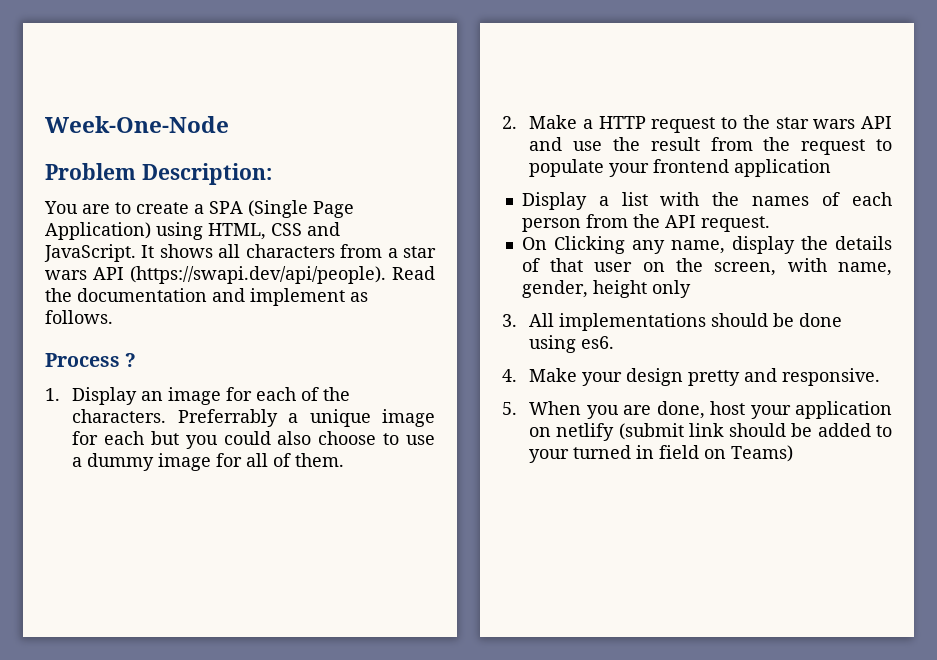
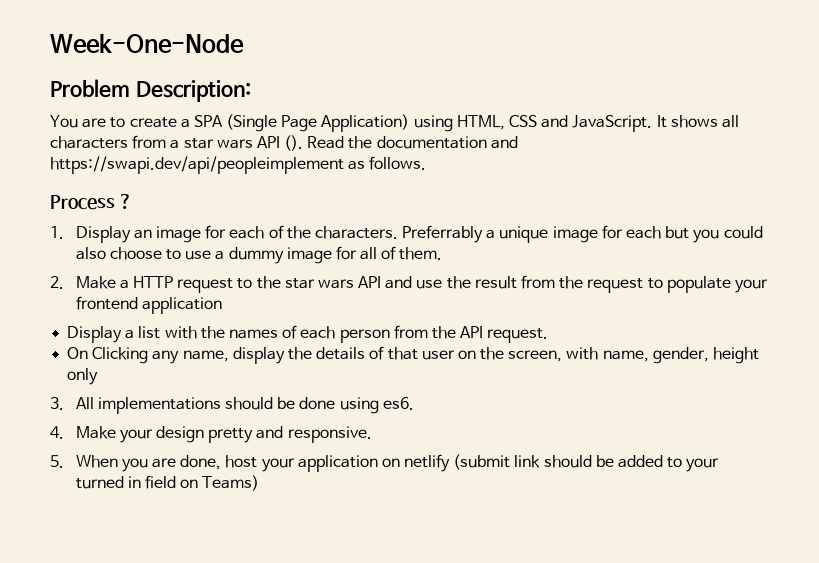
[130,266,386,284] (https://swapi.dev/api/people). -> [284,135,304,151] ().
[250,288,345,306] implement -> [50,156,344,174] https://swapi.dev/api/peopleimplement

